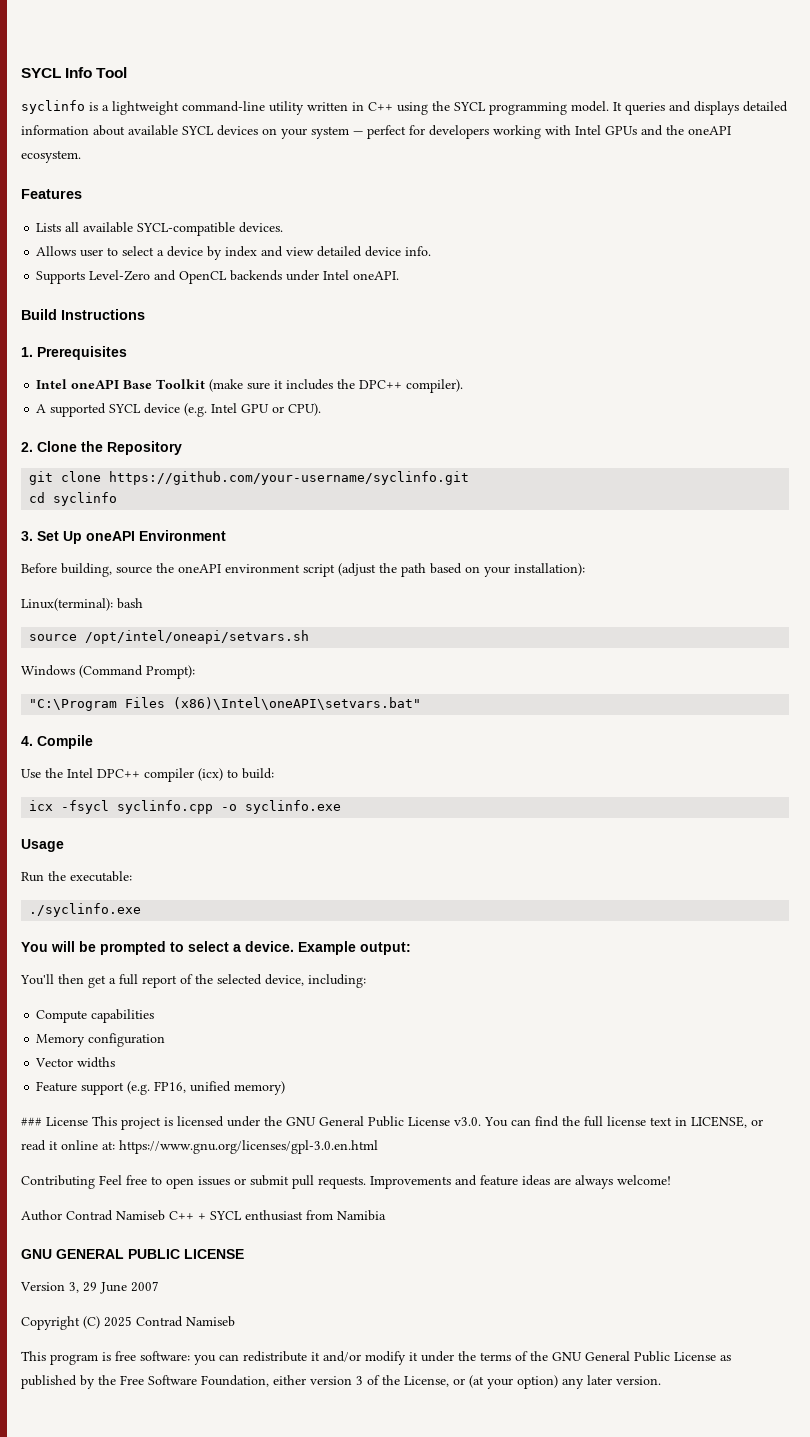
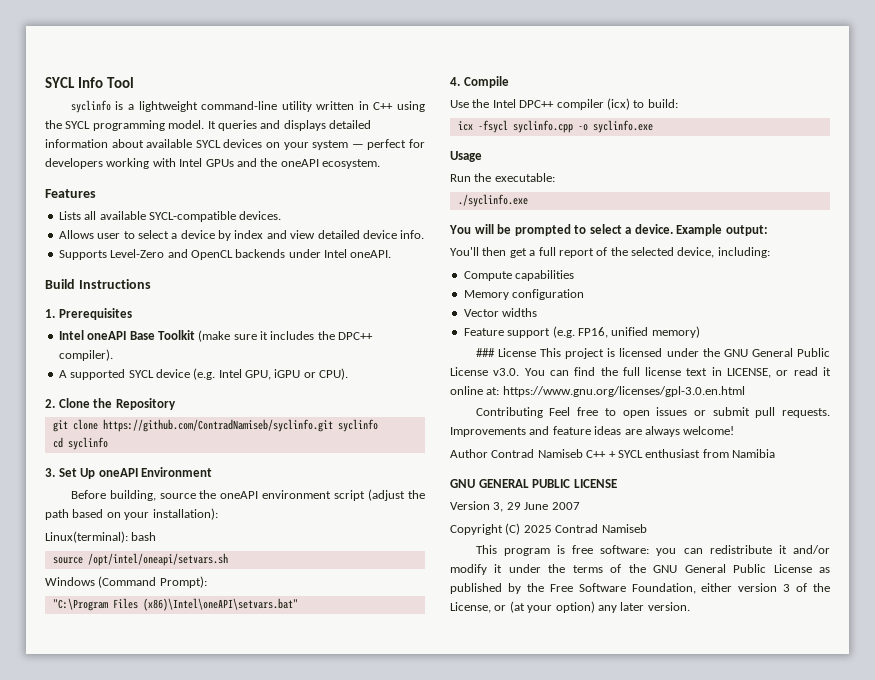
[241,404,270,413] GPU -> [245,369,301,380] GPU, iGPU
[109,471,470,485] https://github.com/your-username/syclinfo.git -> [102,419,378,432] https://github.com/ContradNamiseb/syclinfo.git syclinfo

